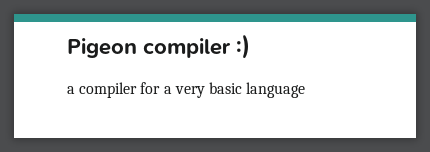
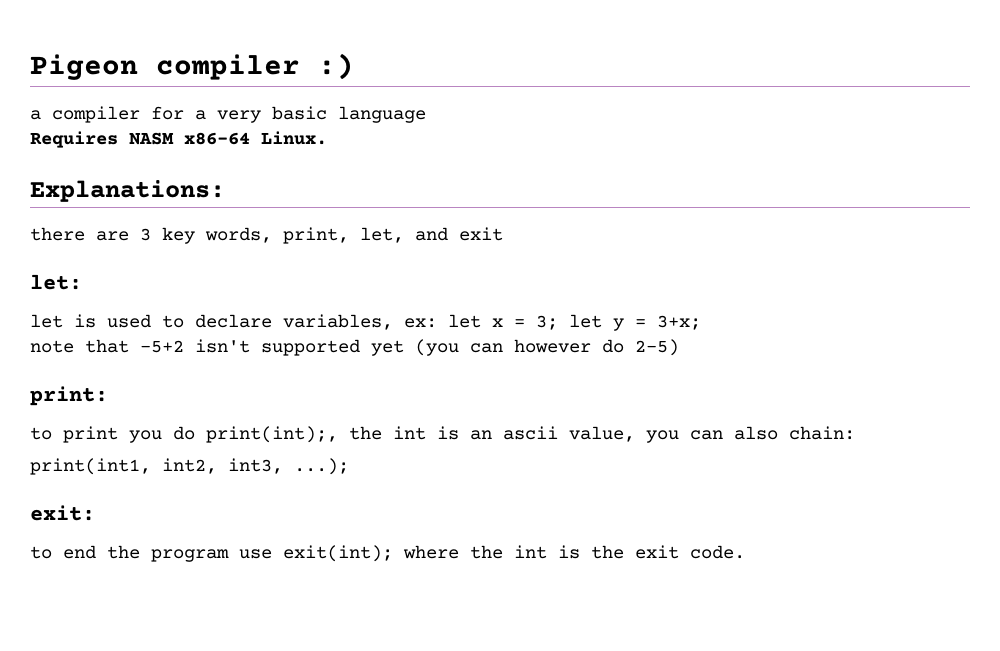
(306, 90) none -> [30,131,327,148] [30,180,225,202] [30,227,503,244] [30,274,82,290] [30,314,701,331] [30,339,679,356] [30,386,108,406] [30,426,855,443] [30,458,349,475] [30,505,95,521] [30,545,745,562] // Requires NASM x86-64 Linux. // Explanations: // there are 3 key words, print, let, and exit // let: // let is used to declare variables, ex: let x = 3; let y = 3+x; // note that -5+2 isn't supported yet (you can however do 2-5) // print: // to print you do print(int);, the int is an ascii value, you can also chain: // print(int1, int2, int3, ...); // exit: // to end the program use exit(int); where the int is the exit code.

